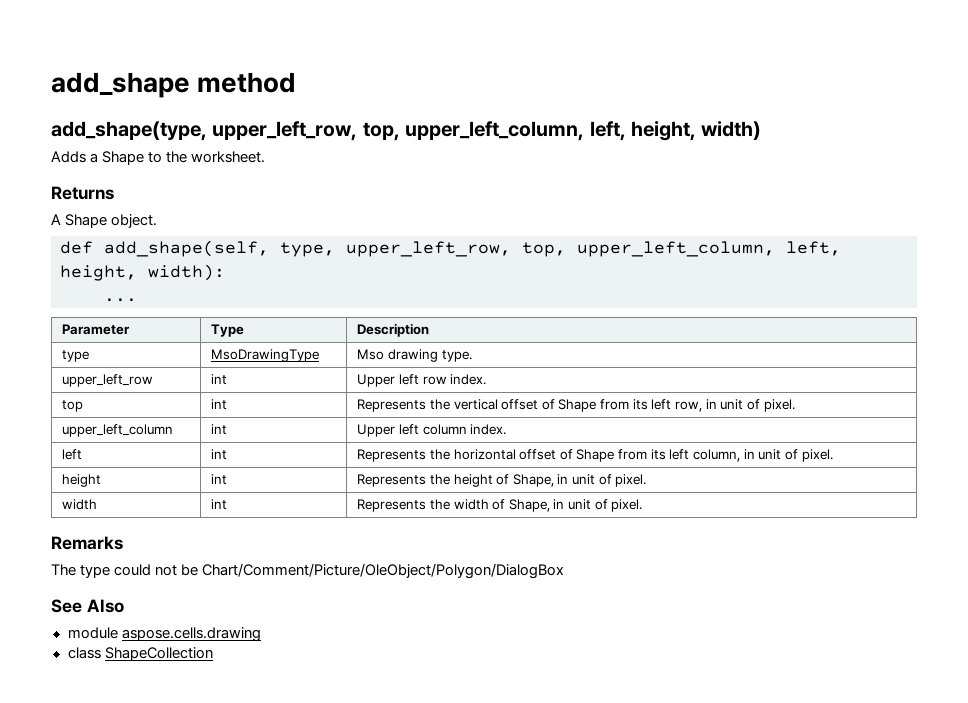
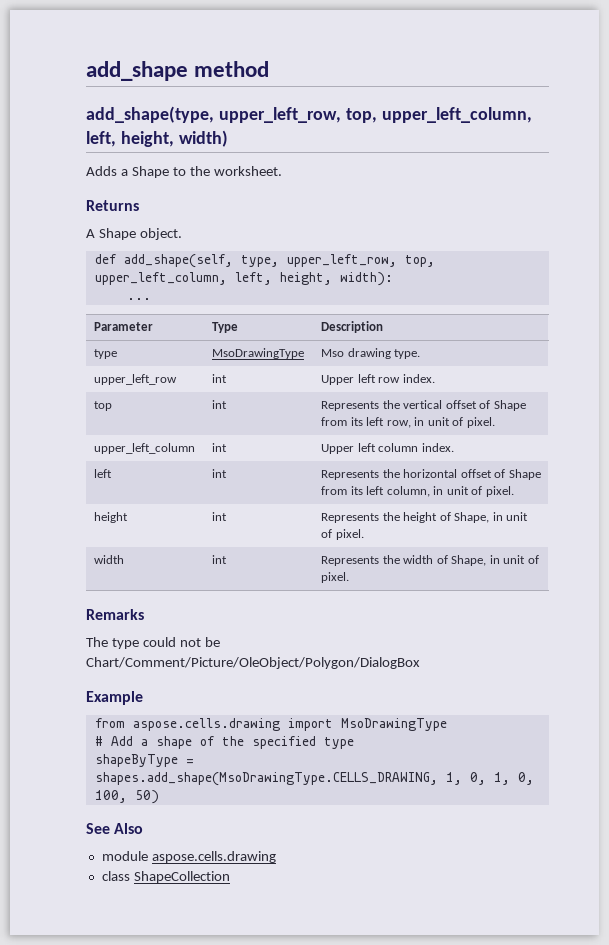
(565, 571) none -> [86,691,143,705] [94,718,447,731] [94,736,354,749] [94,754,194,767] [94,772,534,786] [94,790,159,804] // Example // from aspose.cells.drawing import MsoDrawingType // # Add a shape of the specified type // shapeByType = shapes.add_shape(MsoDrawingType.CELLS_DRAWING, 1, 0, 1, 0, 100, 50)

